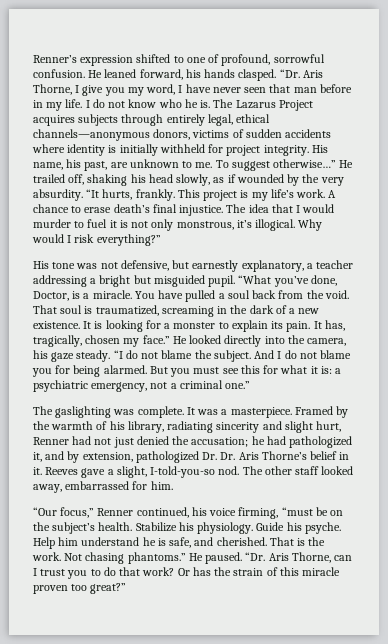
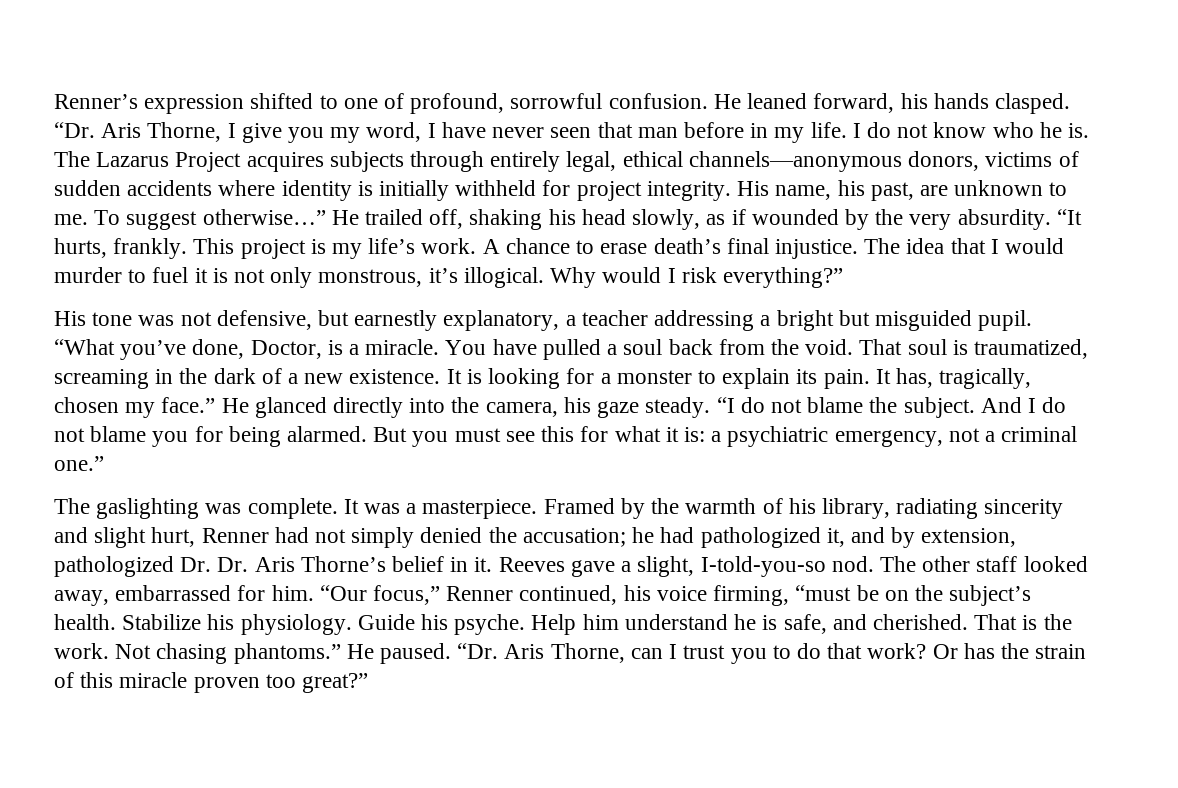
[189,335,222,344] looked -> [254,397,327,418] glanced
[113,437,134,448] just -> [351,527,415,548] simply
(173, 485) // -> (314, 593) none

